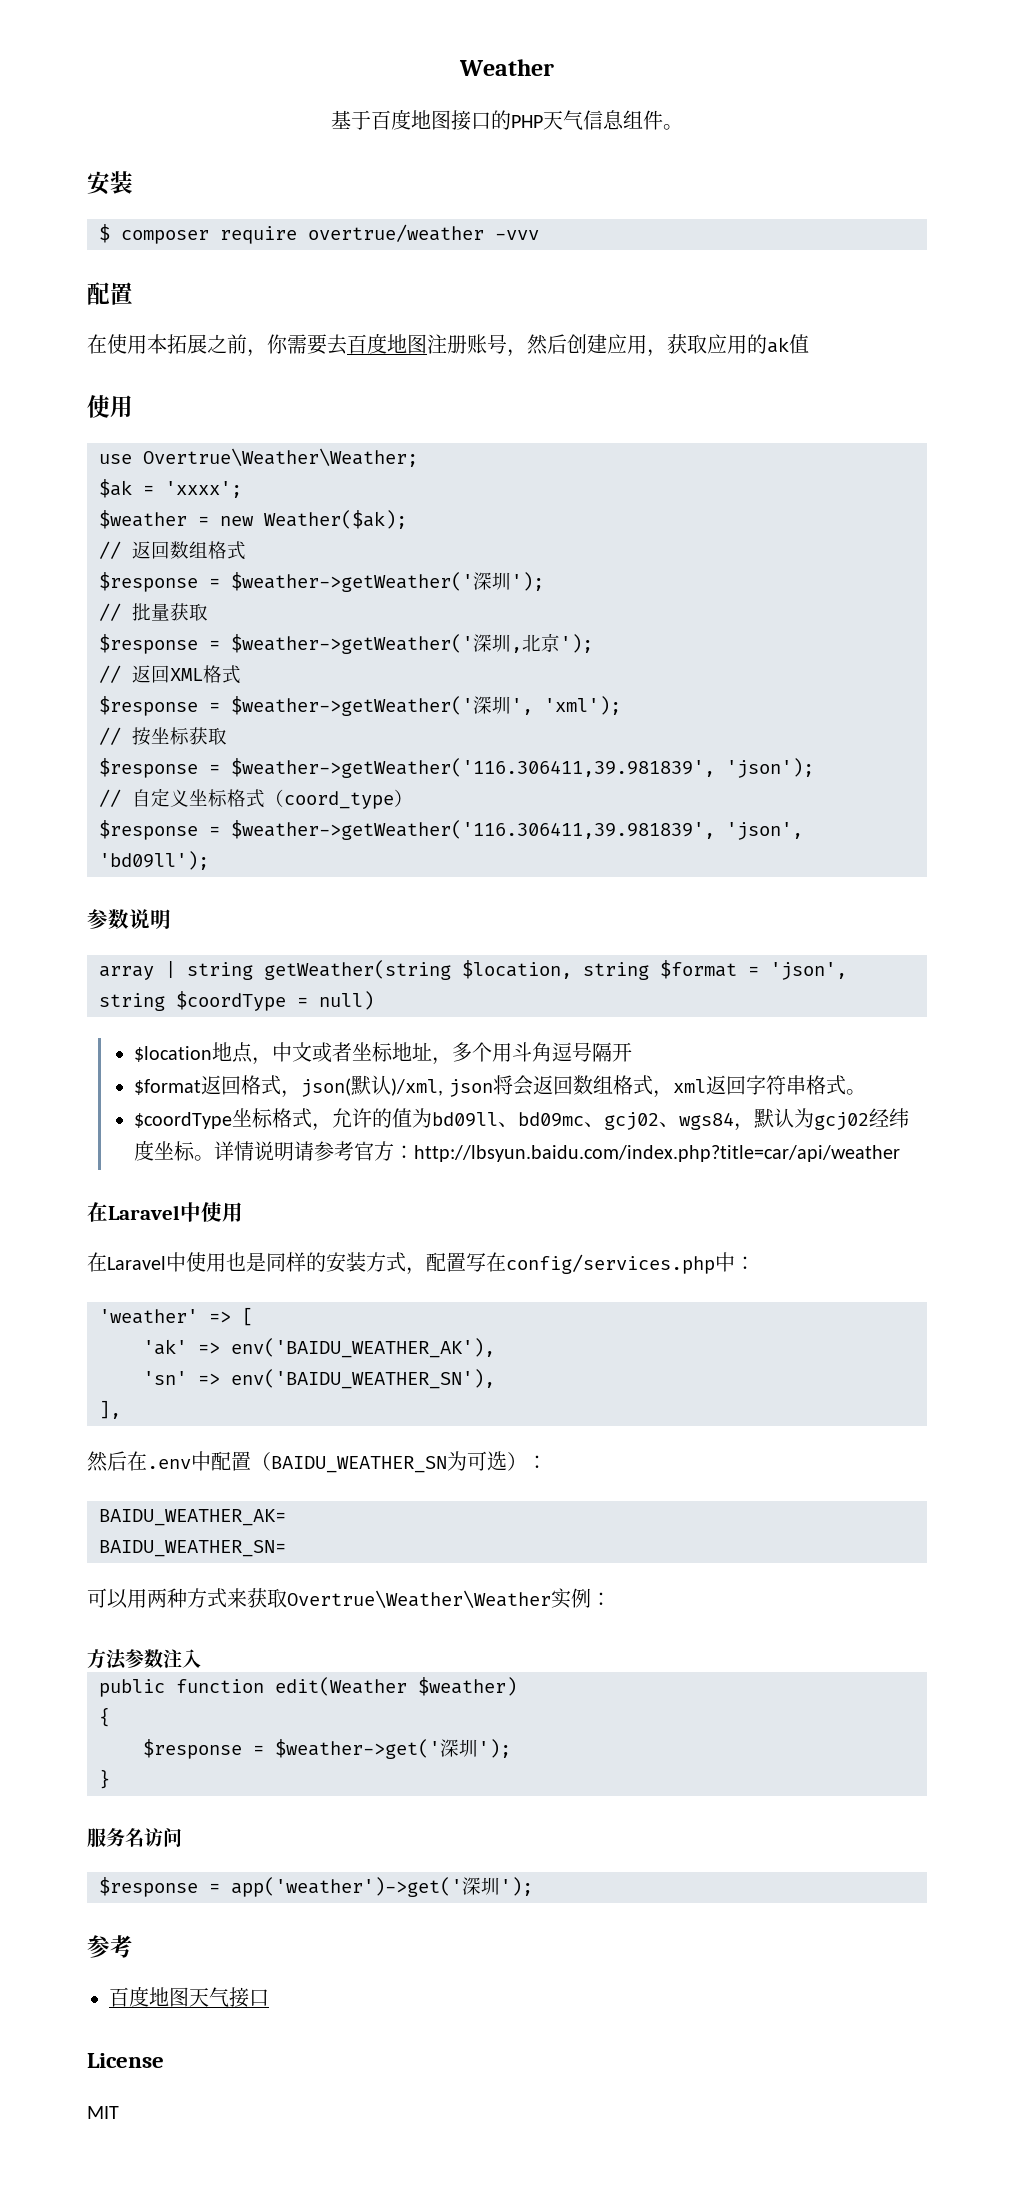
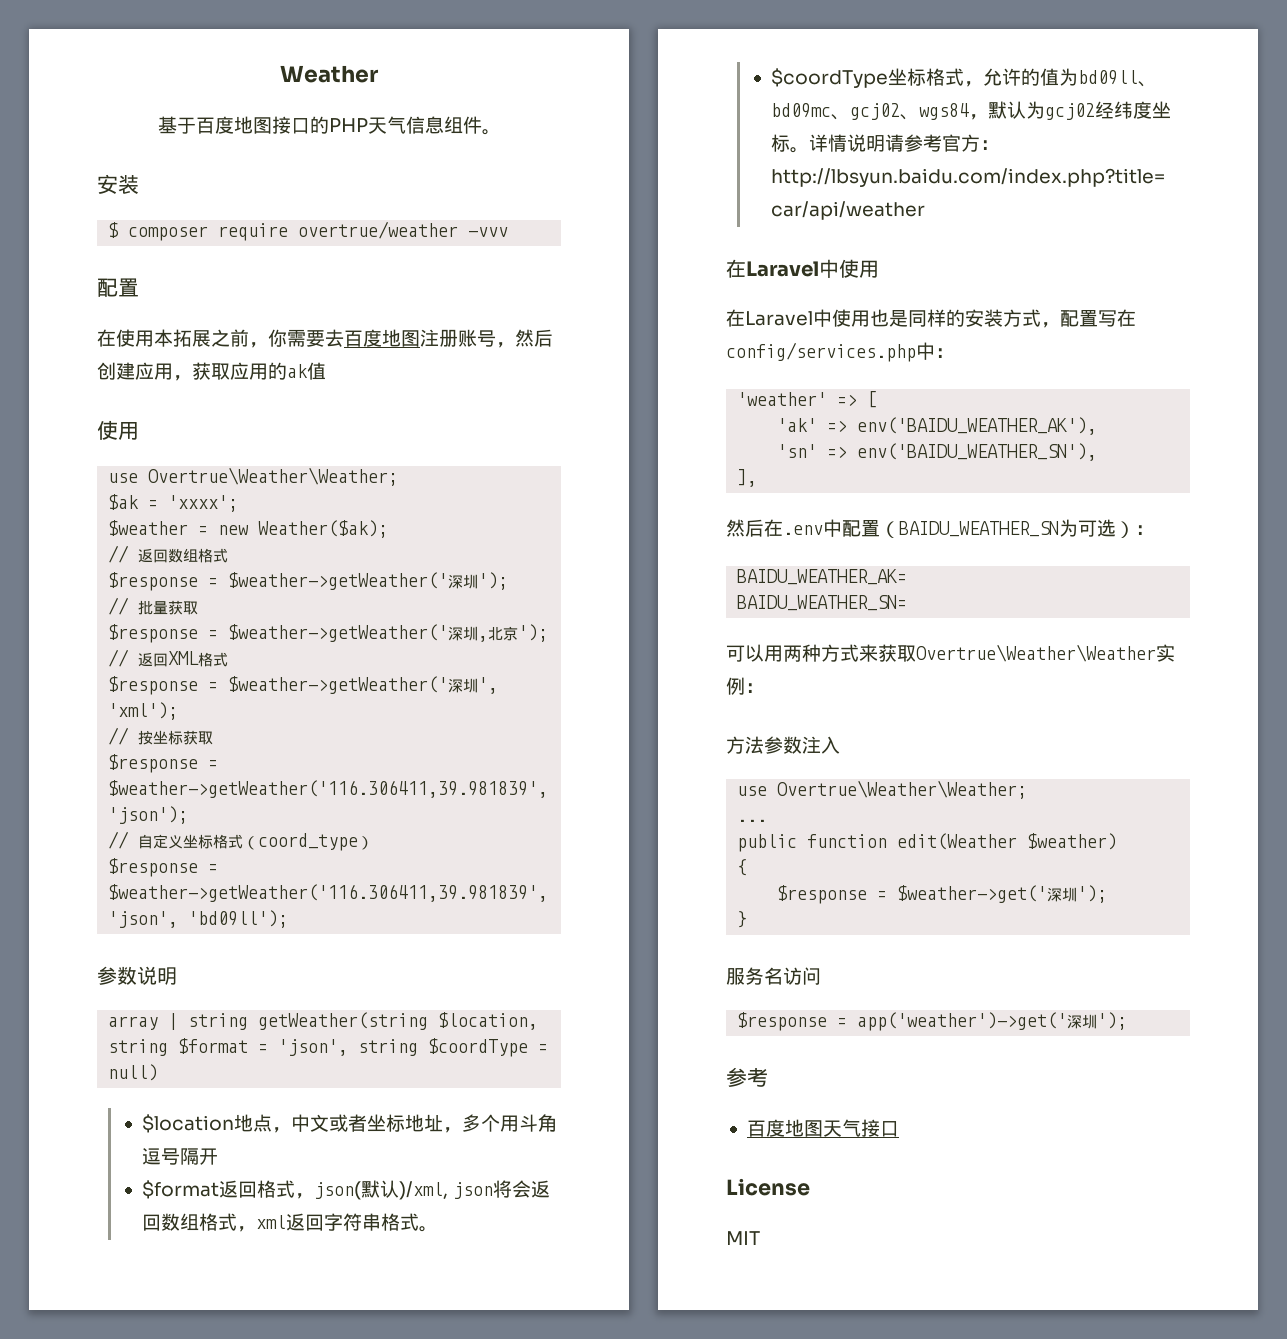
(201, 1658) none -> [737,780,1028,799] [737,819,768,822] // use Overtrue\Weather\Weather; // ...

